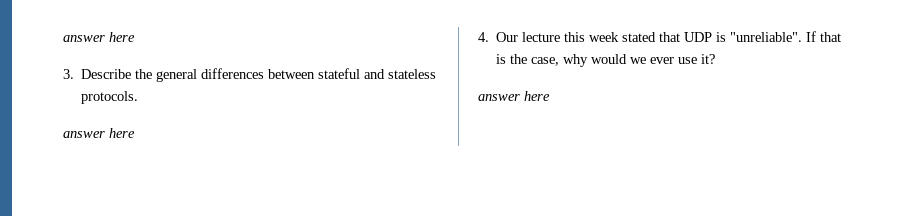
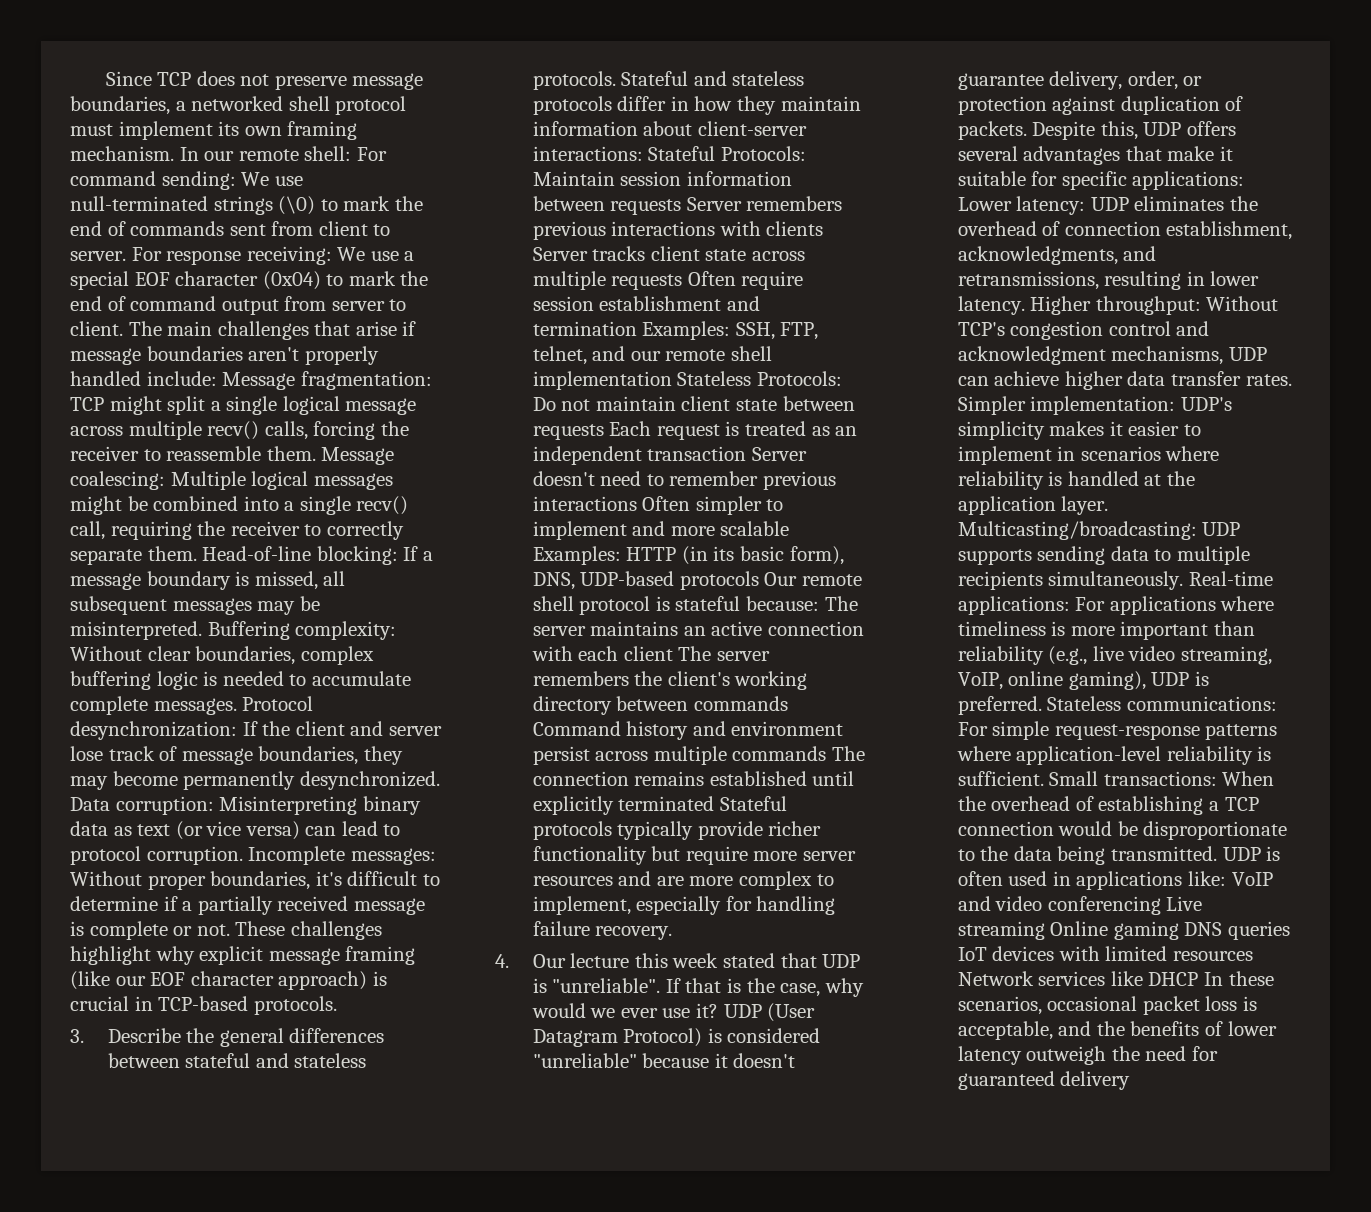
[63,32,135,42] answer here -> [105,71,424,90] [70,96,407,115] [70,121,358,140] [70,146,387,161] [70,171,303,190] [70,196,423,215] [70,221,391,236] [70,246,415,265] [70,271,429,290] [70,296,407,315] [70,321,417,340] [70,346,379,365] [70,371,432,390] [70,396,417,415] [70,421,409,440] [70,446,395,465] [70,471,393,490] [70,496,409,515] [70,521,404,540] [70,546,433,565] [70,571,346,590] [70,596,320,615] [70,621,397,640] [70,646,374,665] [70,671,411,690] [70,696,314,715] [70,721,442,740] [70,746,403,765] [70,771,440,790] [70,796,421,815] [70,821,401,840] [70,846,436,865] [70,871,440,890] [70,896,425,915] [70,921,382,940] [70,946,416,965] [70,971,387,990] [70,996,337,1015] Since TCP does not preserve message boundaries, a networked shell protocol must implement its own framing mechanism. In our remote shell: For command sending: We use null-terminated strings (\0) to mark the end of commands sent from client to server. For response receiving: We use a special EOF character (0x04) to mark the end of command output from server to client. The main challenges that arise if message boundaries aren't properly handled include: Message fragmentation: TCP might split a single logical message across multiple recv() calls, forcing the receiver to reassemble them. Message coalescing: Multiple logical messages might be combined into a single recv() call, requiring the receiver to correctly separate them. Head-of-line blocking: If a message boundary is missed, all subsequent messages may be misinterpreted. Buffering complexity: Without clear boundaries, complex buffering logic is needed to accumulate complete messages. Protocol desynchronization: If the client and server lose track of message boundaries, they may become permanently desynchronized. Data corruption: Misinterpreting binary data as text (or vice versa) can lead to protocol corruption. Incomplete messages: Without proper boundaries, it's difficult to determine if a partially received message is complete or not. These challenges highlight why explicit message framing (like our EOF character approach) is crucial in TCP-based protocols.
[63,128,135,138] // answer here -> [621,71,805,86] [532,96,861,115] [532,121,807,136] [532,146,806,161] [532,171,792,186] [532,196,843,215] [532,221,824,240] [532,246,806,261] [532,271,804,290] [532,296,760,311] [532,321,819,340] [532,346,773,365] [532,371,842,390] [532,396,855,411] [532,421,858,440] [532,446,807,465] [532,471,837,490] [532,496,784,515] [532,521,790,540] [532,546,844,565] [532,571,863,590] [532,596,858,615] [532,621,865,636] [531,646,771,661] [532,671,808,690] [532,696,788,715] [532,721,844,740] [532,746,866,765] [532,771,855,786] [532,796,787,815] [532,821,822,840] [532,846,857,865] [532,871,834,890] [532,896,836,915] [532,921,673,940] Stateful and stateless protocols differ in how they maintain information about client-server interactions: Stateful Protocols: Maintain session information between requests Server remembers previous interactions with clients Server tracks client state across multiple requests Often require session establishment and termination Examples: SSH, FTP, telnet, and our remote shell implementation Stateless Protocols: Do not maintain client state between requests Each request is treated as an independent transaction Server doesn't need to remember previous interactions Often simpler to implement and more scalable Examples: HTTP (in its basic form), DNS, UDP-based protocols Our remote shell protocol is stateful because: The server maintains an active connection with each client The server remembers the client's working directory between commands Command history and environment persist across multiple commands The connection remains established until explicitly terminated Stateful protocols typically provide richer functionality but require more server resources and are more complex to implement, especially for handling failure recovery.
[478,91,550,101] // answer here -> [723,1003,816,1022] [532,1028,821,1047] [532,1053,796,1068] [957,71,1203,90] [957,96,1244,115] [957,121,1237,140] [957,146,1234,165] [957,171,1245,190] [957,196,1259,215] [957,221,1293,240] [957,246,1157,265] [957,271,1260,290] [957,296,1279,315] [957,321,1210,340] [957,346,1267,365] [957,371,1292,390] [957,396,1232,415] [957,421,1202,440] [957,446,1220,465] [957,471,1196,490] [957,496,1109,515] [957,521,1241,540] [957,546,1251,565] [957,571,1273,590] [957,596,1275,615] [957,621,1256,640] [957,646,1273,665] [957,671,1210,690] [957,696,1277,715] [957,721,1278,740] [956,746,1272,765] [957,771,1275,786] [957,796,1259,815] [957,821,1288,840] [957,846,1281,865] [957,871,1273,890] [957,896,1203,915] [957,921,1291,940] [957,946,1254,961] [957,971,1274,986] [957,996,1258,1015] [957,1021,1277,1040] [957,1046,1219,1065] [957,1071,1131,1090] UDP (User Datagram Protocol) is considered "unreliable" because it doesn't guarantee delivery, order, or protection against duplication of packets. Despite this, UDP offers several advantages that make it suitable for specific applications: Lower latency: UDP eliminates the overhead of connection establishment, acknowledgments, and retransmissions, resulting in lower latency. Higher throughput: Without TCP's congestion control and acknowledgment mechanisms, UDP can achieve higher data transfer rates. Simpler implementation: UDP's simplicity makes it easier to implement in scenarios where reliability is handled at the application layer. Multicasting/broadcasting: UDP supports sending data to multiple recipients simultaneously. Real-time applications: For applications where timeliness is more important than reliability (e.g., live video streaming, VoIP, online gaming), UDP is preferred. Stateless communications: For simple request-response patterns where application-level reliability is sufficient. Small transactions: When the overhead of establishing a TCP connection would be disproportionate to the data being transmitted. UDP is often used in applications like: VoIP and video conferencing Live streaming Online gaming DNS queries IoT devices with limited resources Network services like DHCP In these scenarios, occasional packet loss is acceptable, and the benefits of lower latency outweigh the need for guaranteed delivery

